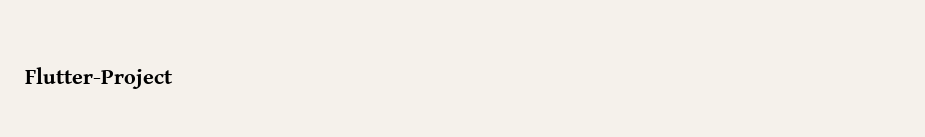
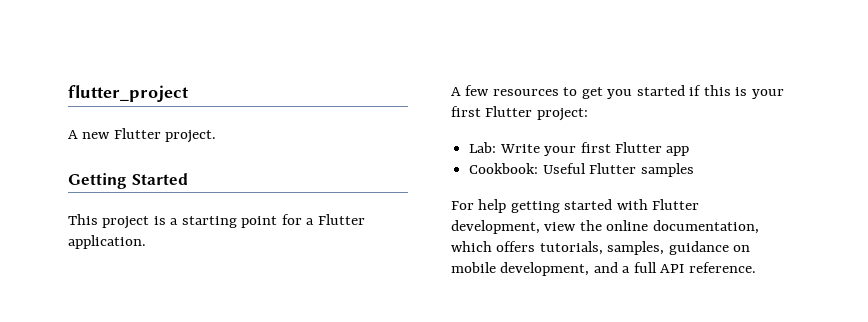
[25,67,173,89] Flutter-Project -> [68,85,189,102] [68,128,217,143] [68,173,188,189] [68,214,365,229] [68,235,146,249] [451,85,784,99] [451,106,588,121] [469,142,690,156] [469,163,694,177] [451,199,700,213] [451,220,759,234] [451,241,751,255] [451,262,756,276] flutter_project // A new Flutter project. // Getting Started // This project is a starting point for a Flutter application. // A few resources to get you started if this is your first Flutter project: // Lab: Write your first Flutter app // Cookbook: Useful Flutter samples // For help getting started with Flutter development, view the online documentation, which offers tutorials, samples, guidance on mobile development, and a full API reference.

